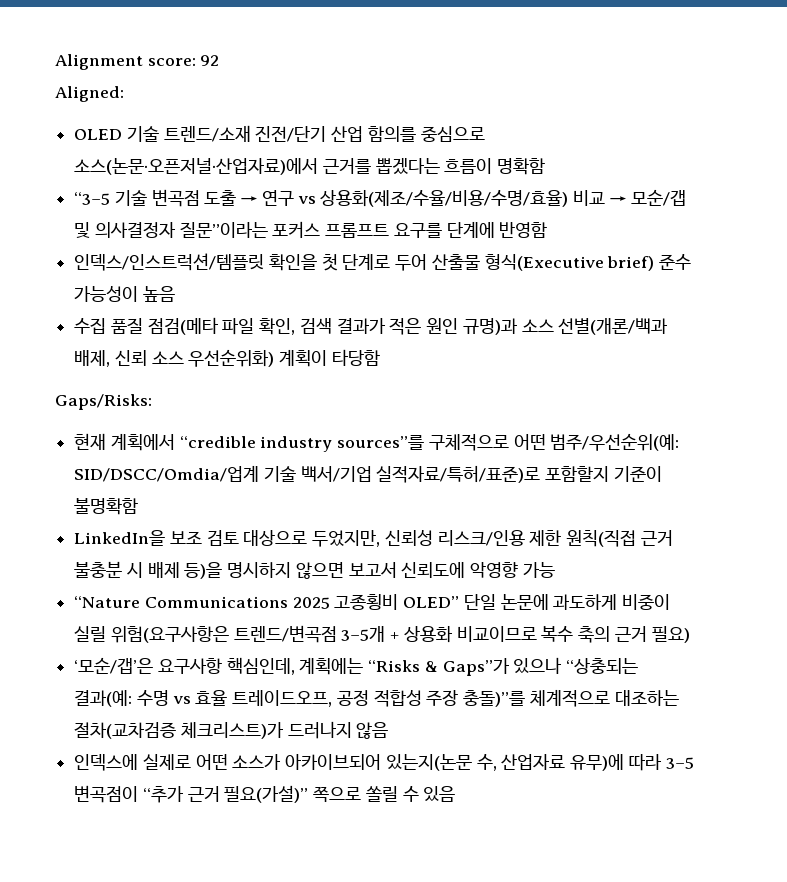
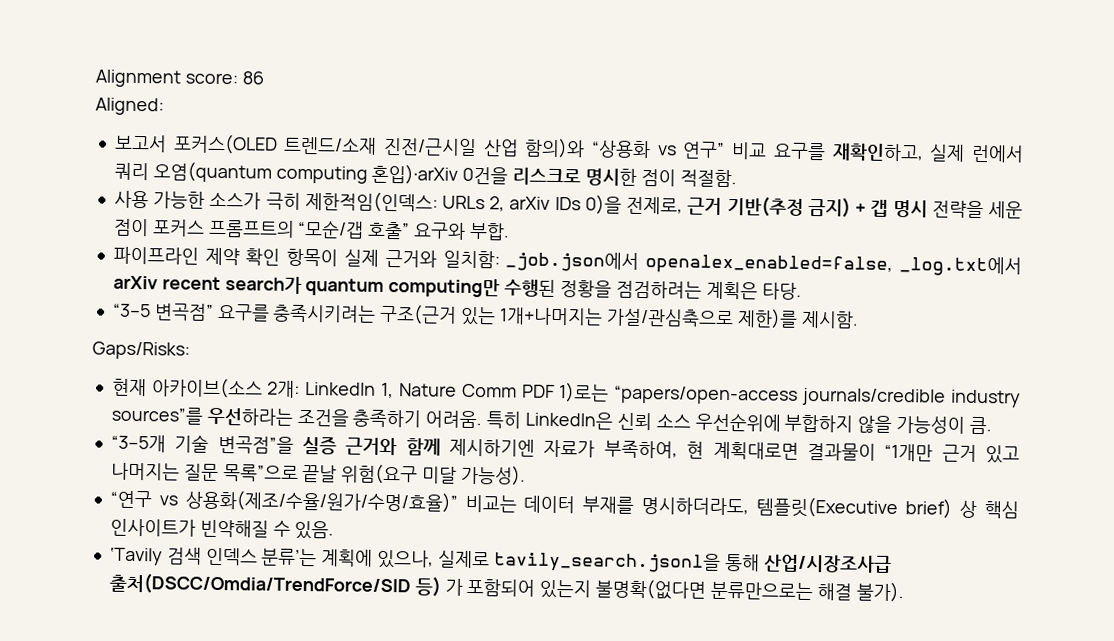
[200,55,220,66] 92 -> [241,71,264,85] 86
[74,125,485,142] [74,158,546,175] [74,189,686,207] [74,221,548,238] [74,253,692,271] [74,286,175,302] [74,317,669,335] [74,349,380,367] [55,394,152,410] [74,433,680,452] [74,465,662,483] [74,498,139,515] [74,530,673,547] [74,561,555,579] [74,594,671,610] [74,625,690,643] [74,657,639,676] [74,689,679,707] [74,721,389,739] [74,754,694,771] [74,785,456,803] OLED 기술 트렌드/소재 진전/단기 산업 함의를 중심으로 소스(논문·오픈저널·산업자료)에서 근거를 뽑겠다는 흐름이 명확함 // “3–5 기술 변곡점 도출 → 연구 vs 상용화(제조/수율/비용/수명/효율) 비교 → 모순/갭 및 의사결정자 질문”이라는 포커스 프롬프트 요구를 단계에 반영함 // 인덱스/인스트럭션/템플릿 확인을 첫 단계로 두어 산출물 형식(Executive brief) 준수 가능성이 높음 // 수집 품질 점검(메타 파일 확인, 검색 결과가 적은 원인 규명)과 소스 선별(개론/백과 배제, 신뢰 소스 우선순위화) 계획이 타당함 // Gaps/Risks: // 현재 계획에서 “credible industry sources”를 구체적으로 어떤 범주/우선순위(예: SID/DSCC/Omdia/업계 기술 백서/기업 실적자료/특허/표준)로 포함할지 기준이 불명확함 // LinkedIn을 보조 검토 대상으로 두었지만, 신뢰성 리스크/인용 제한 원칙(직접 근거 불충분 시 배제 등)을 명시하지 않으면 보고서 신뢰도에 악영향 가능 // “Nature Communications 2025 고종횡비 OLED” 단일 논문에 과도하게 비중이 실릴 위험(요구사항은 트렌드/변곡점 3–5개 + 상용화 비교이므로 복수 축의 근거 필요) // ‘모순/갭’은 요구사항 핵심인데, 계획에는 “Risks & Gaps”가 있으나 “상충되는 결과(예: 수명 vs 효율 트레이드오프, 공정 적합성 주장 충돌)”를 체계적으로 대조하는 절차(교차검증 체크리스트)가 드러나지 않음 // 인덱스에 실제로 어떤 소스가 아카이브되어 있는지(논문 수, 산업자료 유무)에 따라 3–5 변곡점이 “추가 근거 필요(가설)” 쪽으로 쏠릴 수 있음 -> [113,133,1025,163] [113,161,737,188] [113,190,1024,219] [112,218,510,241] [112,246,1022,277] [112,275,802,300] [112,303,859,329] [92,341,190,360] [111,377,1021,408] [110,406,992,435] [110,434,1021,464] [110,462,526,486] [109,489,1019,519] [109,518,335,540] [109,547,892,573] [108,572,904,603] 보고서 포커스(OLED 트렌드/소재 진전/근시일 산업 함의)와 “상용화 vs 연구” 비교 요구를 재확인하고, 실제 런에서 쿼리 오염(quantum computing 혼입)·arXiv 0건을 리스크로 명시한 점이 적절함. // 사용 가능한 소스가 극히 제한적임(인덱스: URLs 2, arXiv IDs 0)을 전제로, 근거 기반(추정 금지) + 갭 명시 전략을 세운 점이 포커스 프롬프트의 “모순/갭 호출” 요구와 부합. // 파이프라인 제약 확인 항목이 실제 근거와 일치함: _job.json에서 openalex_enabled=false, _log.txt에서 arXiv recent search가 quantum computing만 수행된 정황을 점검하려는 계획은 타당. // “3–5 변곡점” 요구를 충족시키려는 구조(근거 있는 1개+나머지는 가설/관심축으로 제한)를 제시함. // Gaps/Risks: // 현재 아카이브(소스 2개: LinkedIn 1, Nature Comm PDF 1)로는 “papers/open-access journals/credible industry sources”를 우선하라는 조건을 충족하기 어려움. 특히 LinkedIn은 신뢰 소스 우선순위에 부합하지 않을 가능성이 큼. // “3–5개 기술 변곡점”을 실증 근거와 함께 제시하기엔 자료가 부족하여, 현 계획대로면 결과물이 “1개만 근거 있고 나머지는 질문 목록”으로 끝날 위험(요구 미달 가능성). // “연구 vs 상용화(제조/수율/원가/수명/효율)” 비교는 데이터 부재를 명시하더라도, 템플릿(Executive brief) 상 핵심 인사이트가 빈약해질 수 있음. // ‘Tavily 검색 인덱스 분류’는 계획에 있으나, 실제로 tavily_search.jsonl을 통해 산업/시장조사급 출처(DSCC/Omdia/TrendForce/SID 등) 가 포함되어 있는지 불명확(없다면 분류만으로는 해결 불가).

